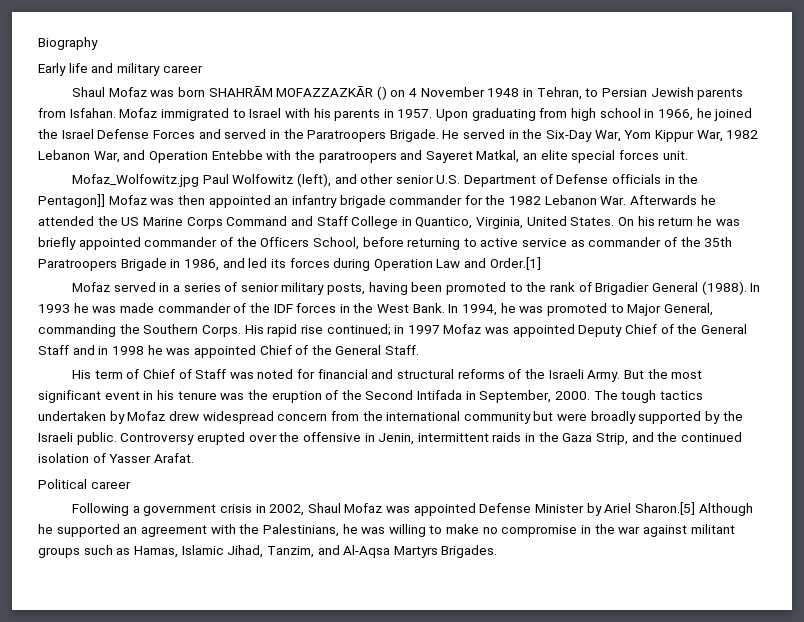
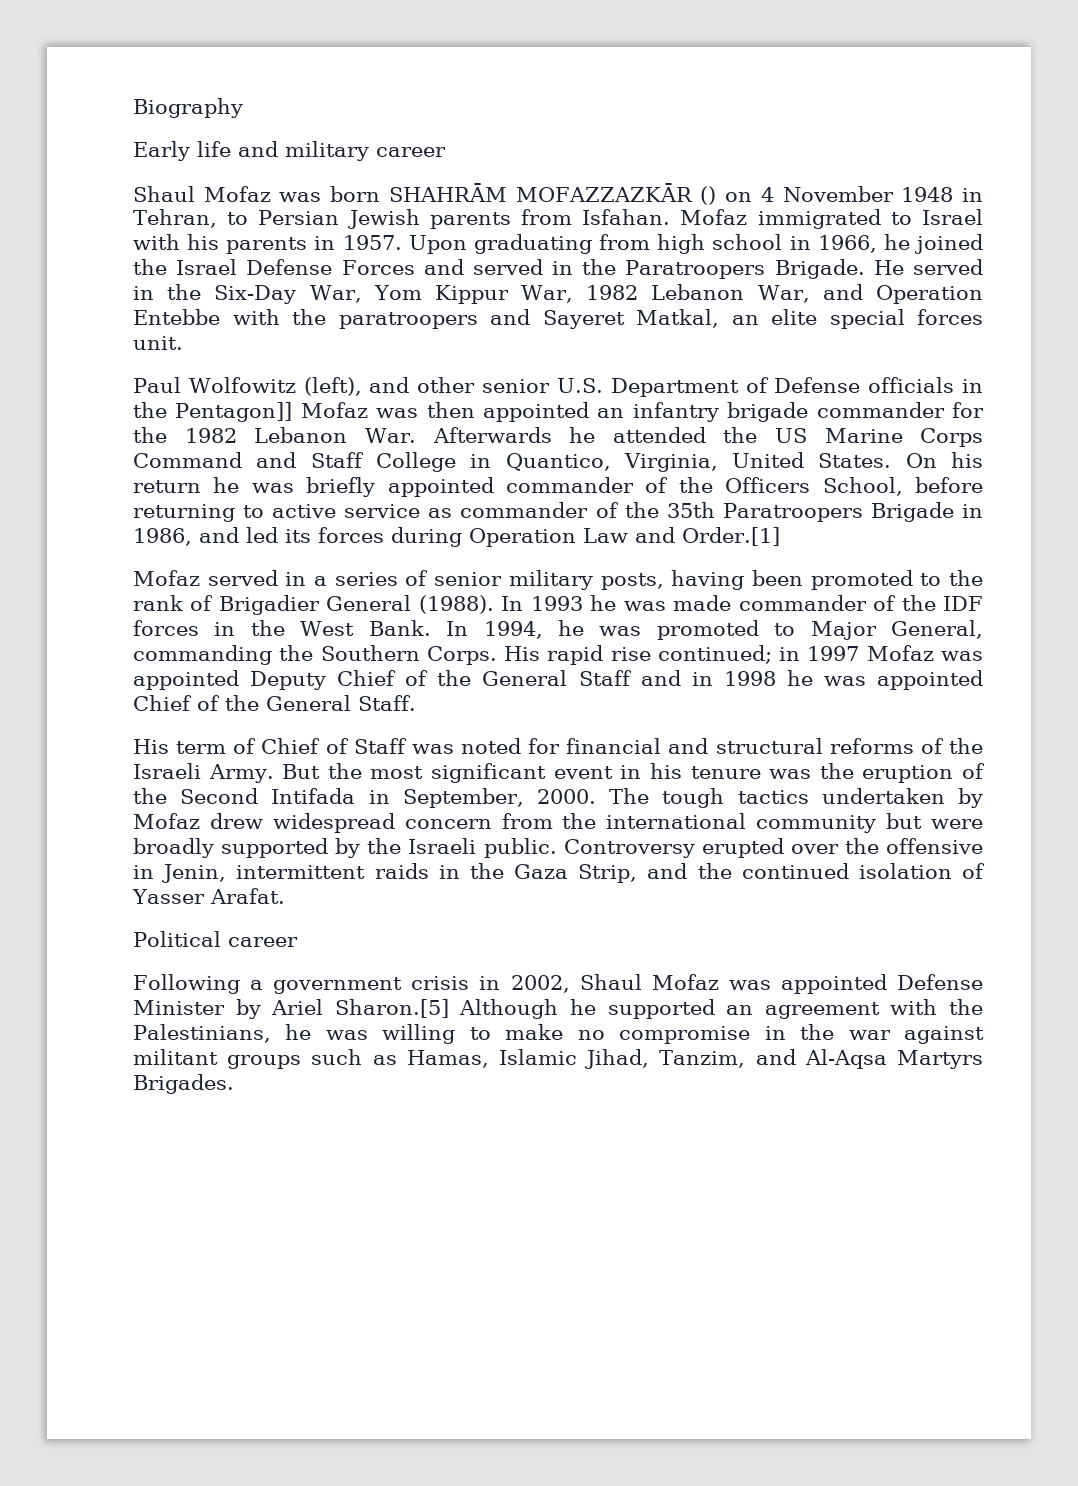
[71,174,199,187] Mofaz_Wolfowitz.jpg -> (183, 343) none

